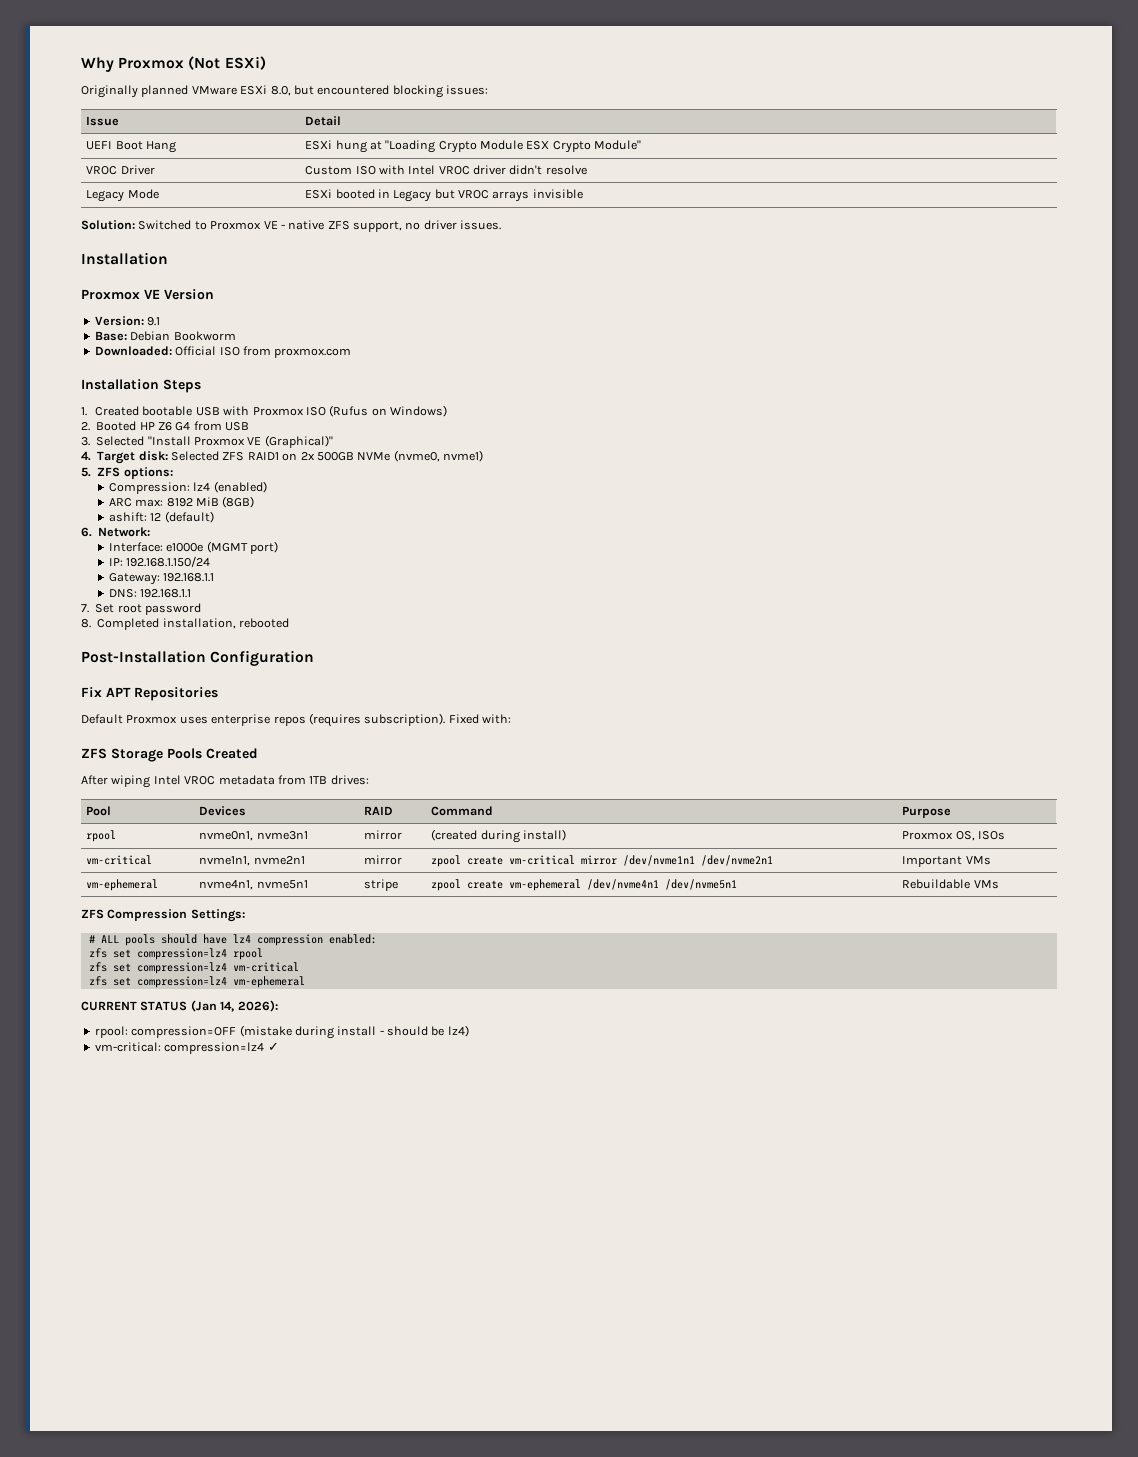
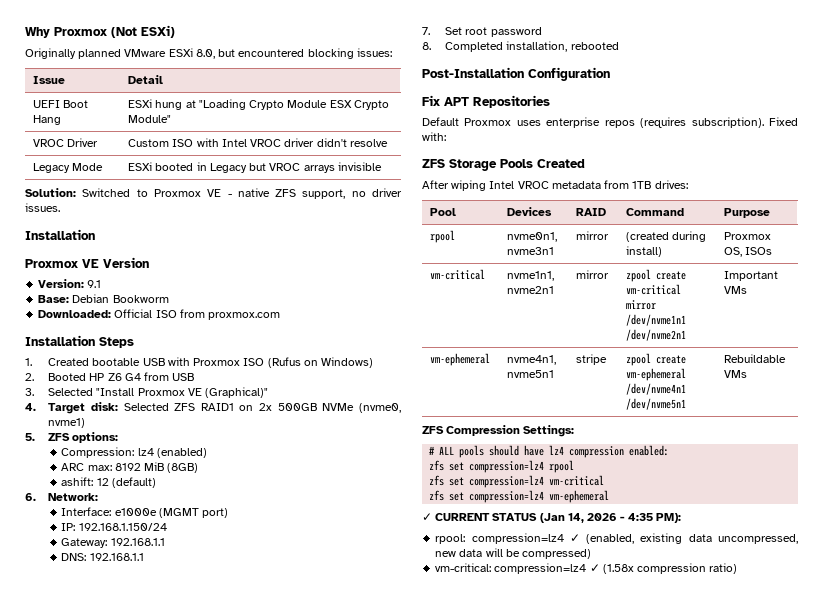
(305, 982) none -> [422,513,432,521] ✓
[237,1000,278,1012] [94,1025,469,1039] 2026): // rpool: compression=OFF (mistake during install - should be lz4) -> [587,513,681,523] [435,533,798,544] [435,548,592,559] 2026 - 4:35 PM): // rpool: compression=lz4 ✓ (enabled, existing data uncompressed, new data will be compressed)
(279, 1046) none -> [602,563,738,574] (1.58x compression ratio)

